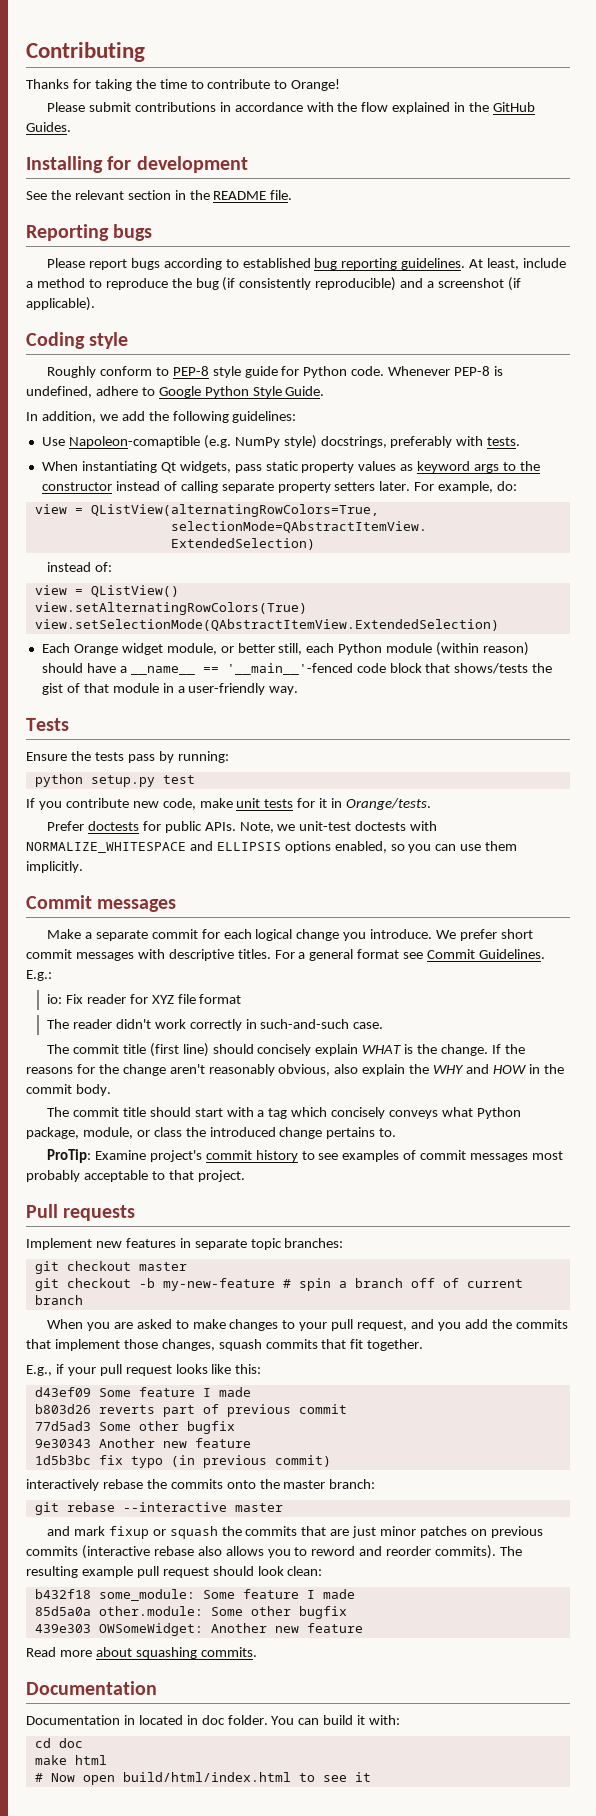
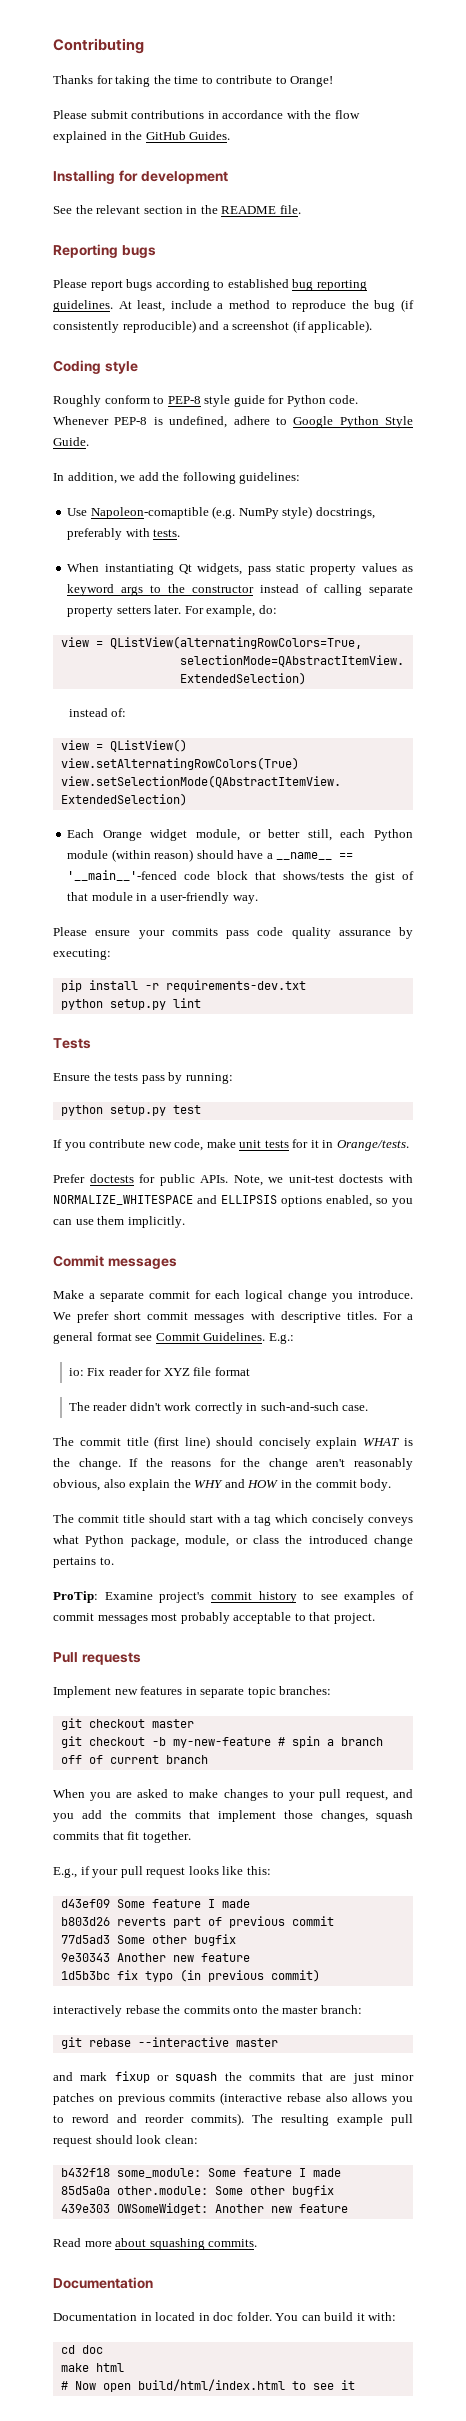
(299, 690) none -> [53,927,413,939] [53,949,111,960] [60,980,306,992] [60,998,201,1010] // Please ensure your commits pass code quality assurance by executing: // pip install -r requirements-dev.txt // python setup.py lint

